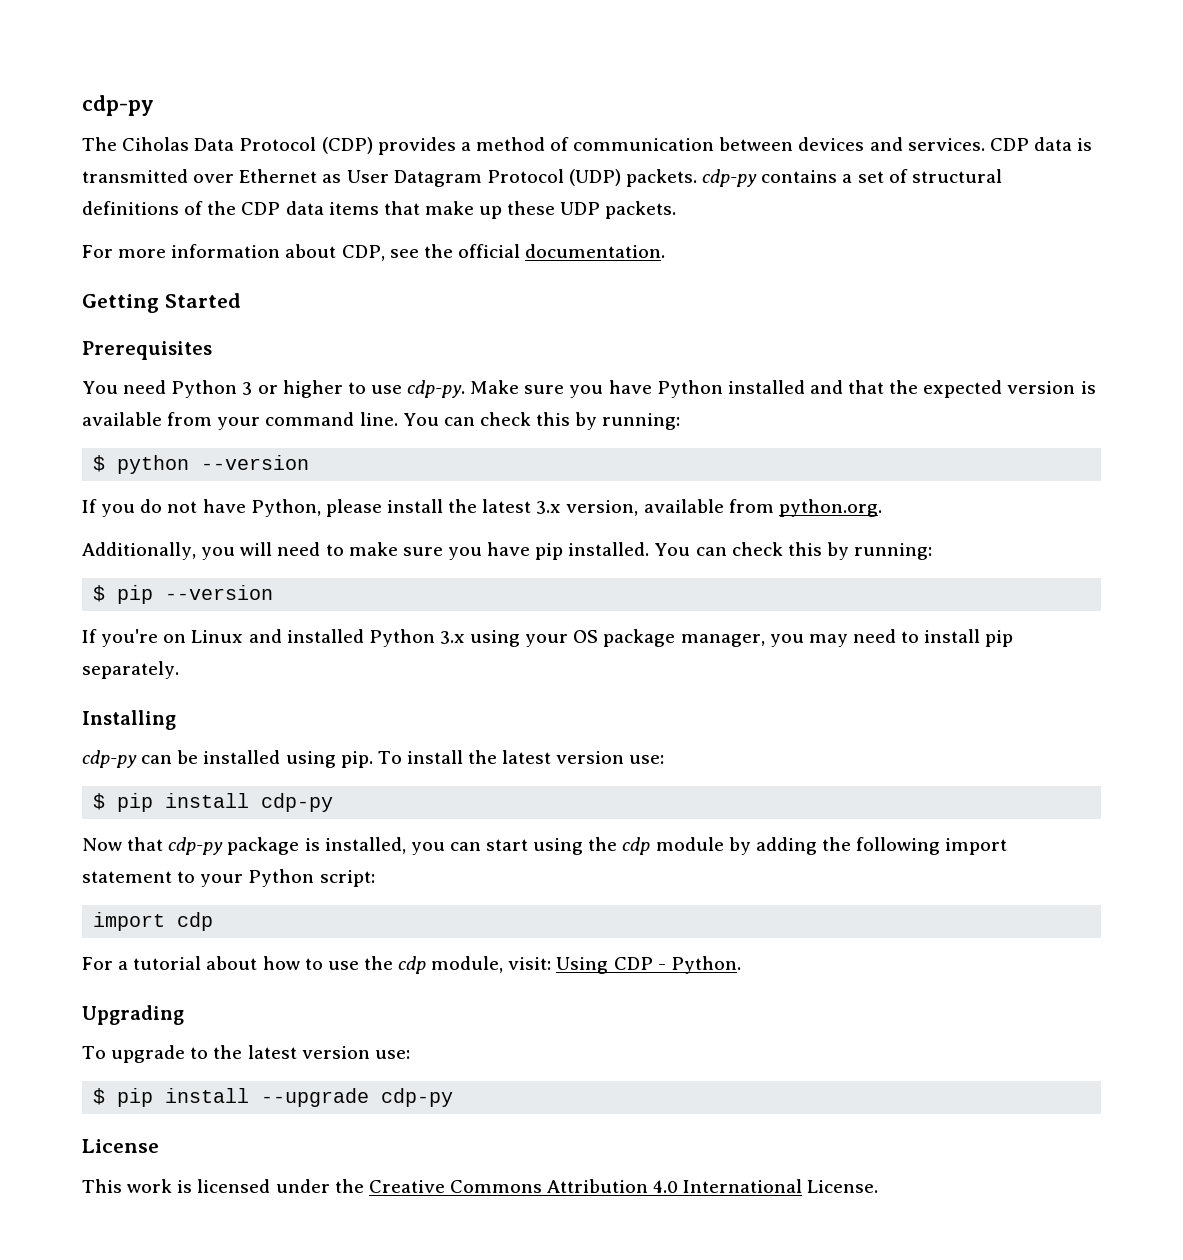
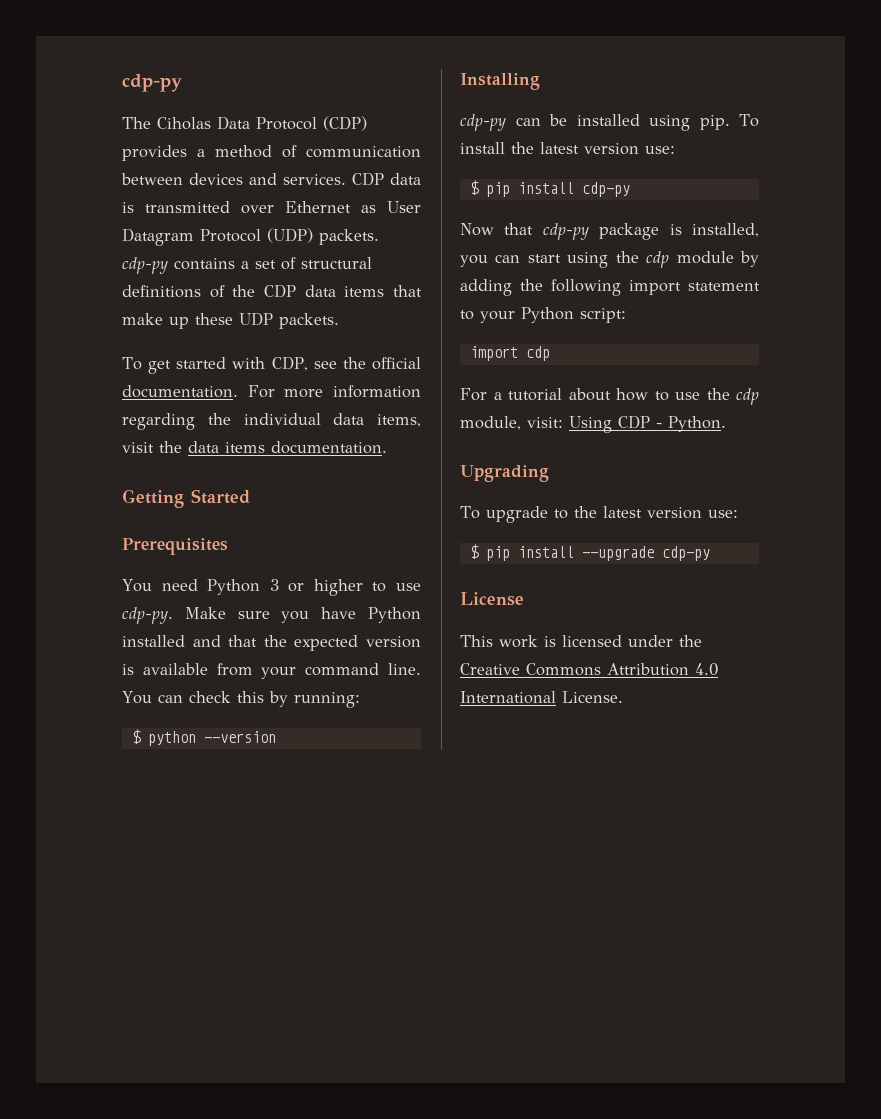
[82,244,337,258] For more information about -> [122,357,266,374] To get started with
(666, 251) none -> [247,385,421,398] [122,413,421,430] [122,441,387,454] For more information regarding the individual data items, visit the data items documentation.
[82,499,882,517] [82,542,933,560] [93,585,274,604] [82,629,1014,647] [82,661,179,679] // If you do not have Python, please install the latest 3.x version, available from python.org. // Additionally, you will need to make sure you have pip installed. You can check this by running: // $ pip --version // If you're on Linux and installed Python 3.x using your OS package manager, you may need to install pip separately. -> (276, 737) none

